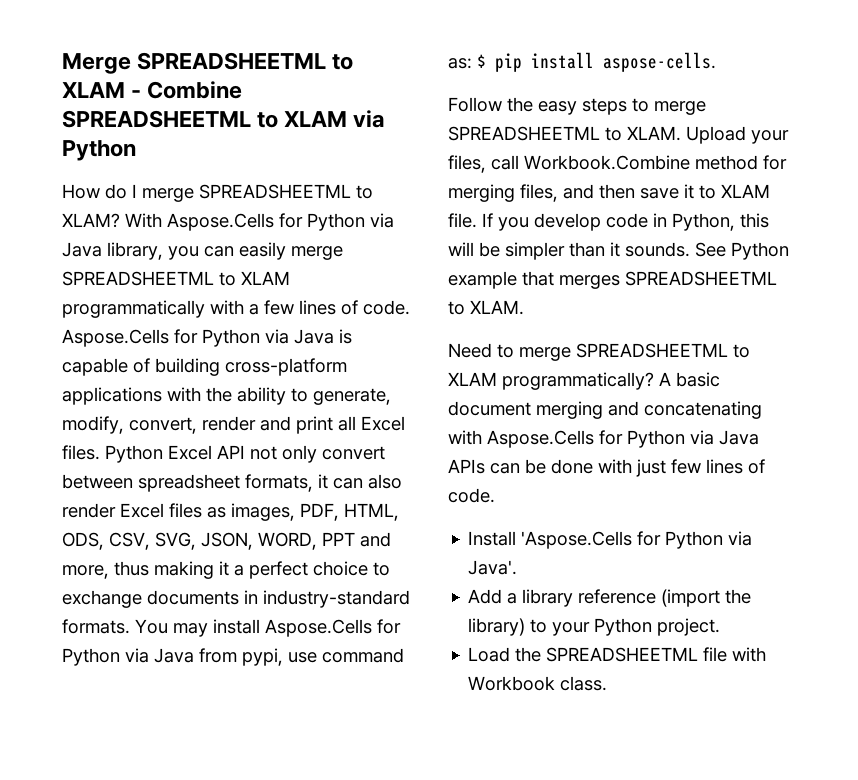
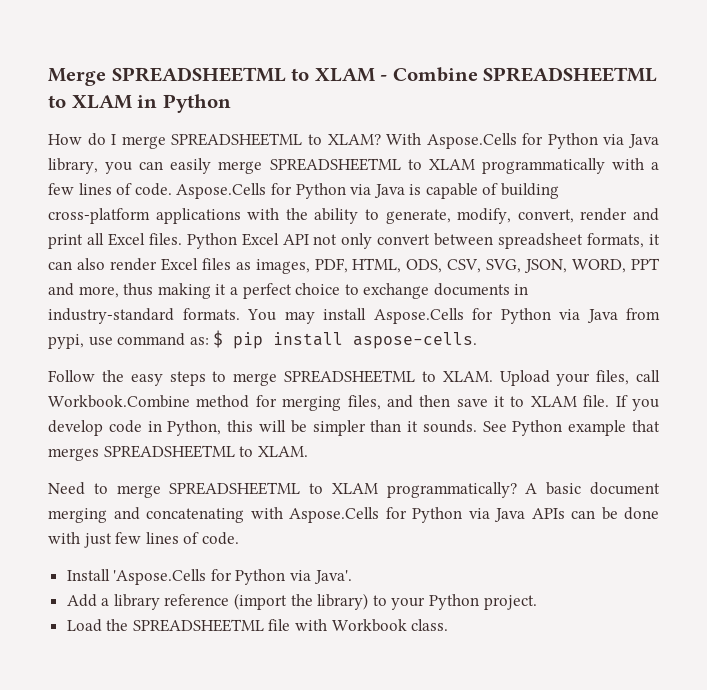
[353,110,386,128] via -> [137,95,158,108] in

